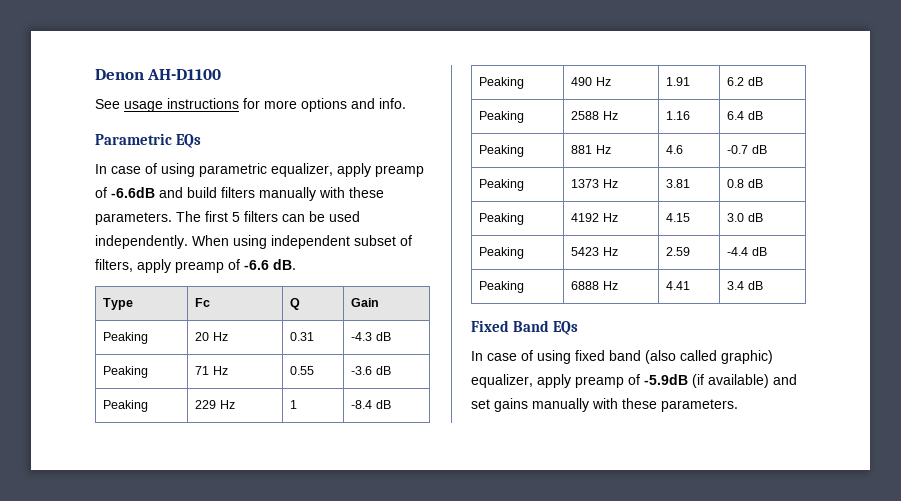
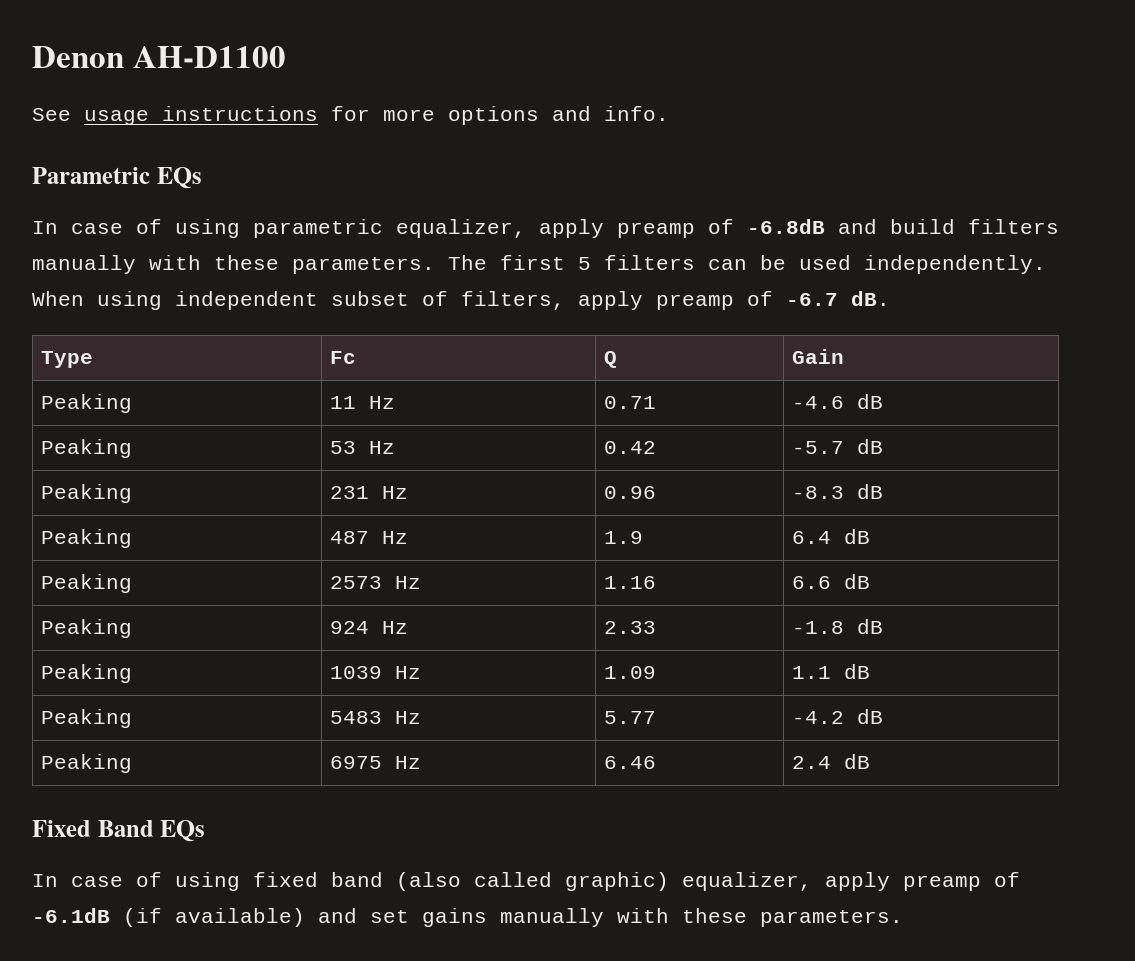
[111,187,155,198] -6.6dB -> [747,219,825,234] -6.8dB
[244,260,269,270] -6.6 -> [786,293,838,306] -6.7
[195,332,228,341] [290,332,315,341] [351,332,391,341] [103,366,149,378] [195,366,228,375] [290,366,315,375] [351,366,391,375] [103,400,149,412] [195,400,235,409] [290,400,298,409] [351,400,391,409] [479,77,525,89] [571,77,611,86] [666,77,691,86] [727,77,763,86] [479,111,525,123] [571,111,618,120] [666,111,691,120] 20 Hz | 0.31 | -4.3 dB // Peaking | 71 Hz | 0.55 | -3.6 dB // Peaking | 229 Hz | 1 | -8.4 dB // Peaking | 490 Hz | 1.91 | 6.2 dB // Peaking | 2588 Hz | 1.16 -> [330,396,396,409] [604,396,657,409] [792,394,884,409] [41,439,133,458] [330,441,396,454] [604,441,657,454] [792,439,884,454] [41,484,133,503] [330,486,409,499] [604,486,657,499] [792,484,884,499] [41,529,133,548] [330,531,409,544] [604,531,644,544] 11 Hz | 0.71 | -4.6 dB // Peaking | 53 Hz | 0.42 | -5.7 dB // Peaking | 231 Hz | 0.96 | -8.3 dB // Peaking | 487 Hz | 1.9
[571,145,611,154] [666,145,684,154] [727,145,767,154] [479,179,525,191] [571,179,618,188] [666,179,691,188] [727,179,763,188] [479,213,525,225] [571,213,618,222] [666,213,691,222] [727,213,763,222] [479,247,525,259] [571,247,618,256] [666,247,691,256] [727,247,767,256] [479,281,525,293] [571,281,618,290] [666,281,691,290] [727,281,745,290] 881 Hz | 4.6 | -0.7 dB // Peaking | 1373 Hz | 3.81 | 0.8 dB // Peaking | 4192 Hz | 4.15 | 3.0 dB // Peaking | 5423 Hz | 2.59 | -4.4 dB // Peaking | 6888 Hz | 4.41 | 3.4 -> [330,576,422,589] [604,576,657,589] [792,574,871,589] [41,619,133,638] [330,621,409,634] [604,621,657,634] [792,619,884,634] [41,664,133,683] [330,666,422,679] [604,666,657,679] [792,664,871,679] [41,709,133,728] [330,711,422,724] [604,711,657,724] [792,709,884,724] [41,754,133,773] [330,756,422,769] [604,756,657,769] [792,756,832,769] 2573 Hz | 1.16 | 6.6 dB // Peaking | 924 Hz | 2.33 | -1.8 dB // Peaking | 1039 Hz | 1.09 | 1.1 dB // Peaking | 5483 Hz | 5.77 | -4.2 dB // Peaking | 6975 Hz | 6.46 | 2.4
[644,374,688,385] -5.9dB -> [32,908,110,923] -6.1dB

